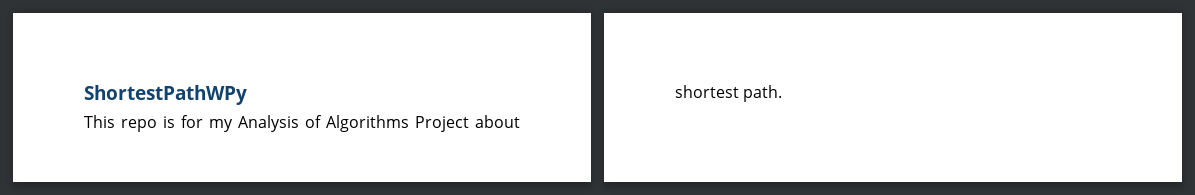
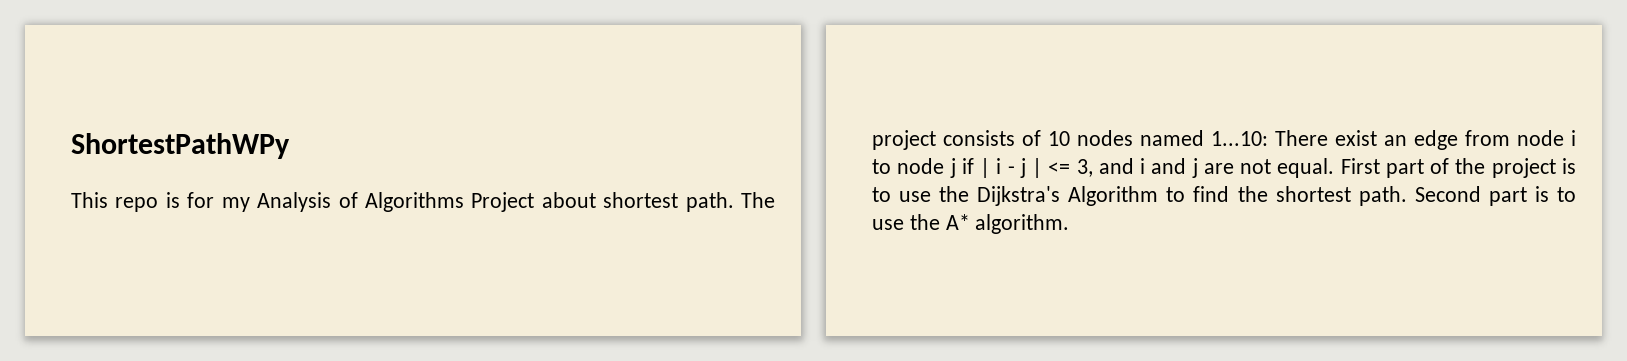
(783, 93) none -> [740,192,775,208] [872,130,1576,150] [872,158,1576,178] [872,186,1576,206] [872,214,1070,234] The project consists of 10 nodes named 1...10: There exist an edge from node i to node j if | i - j | <= 3, and i and j are not equal. First part of the project is to use the Dijkstra's Algorithm to find the shortest path. Second part is to use the A* algorithm.

